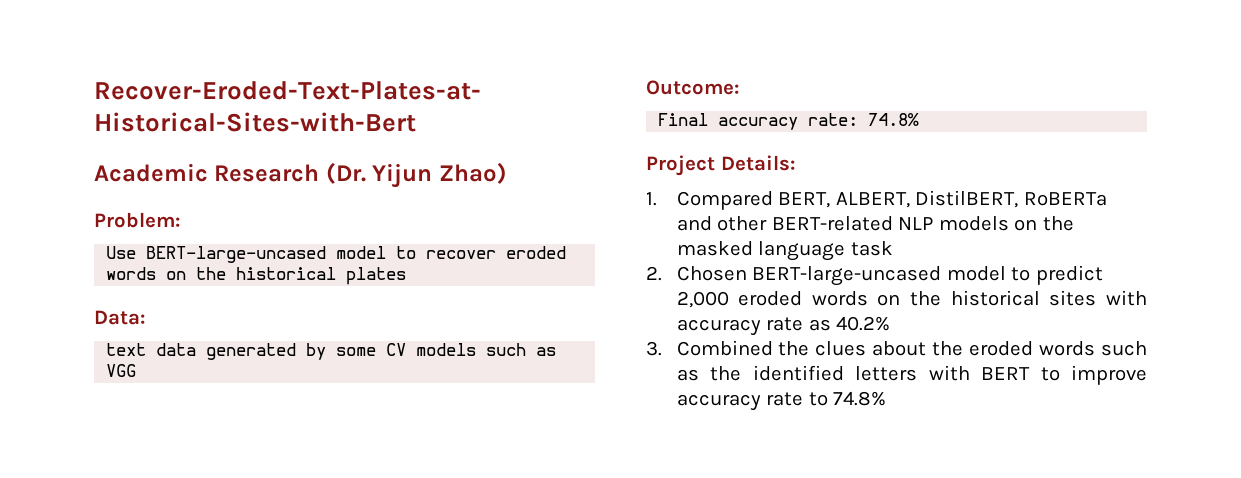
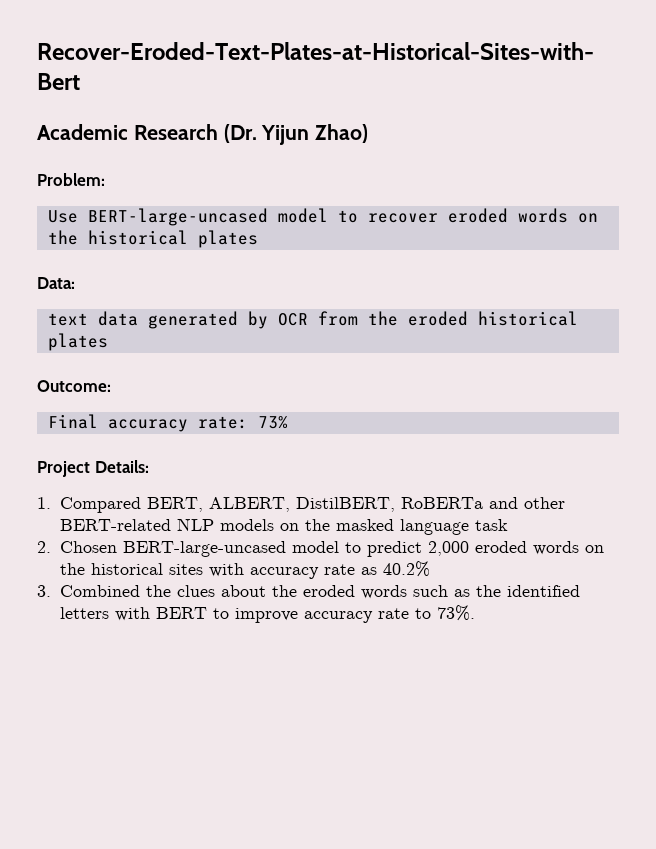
[336,343,557,356] [106,364,137,377] some CV models such as VGG -> [277,311,578,326] [47,333,108,351] OCR from the eroded historical plates
[868,113,920,126] 74.8% -> [257,416,288,429] 73%
[833,391,887,406] 74.8% -> [436,605,475,621] 73%.

